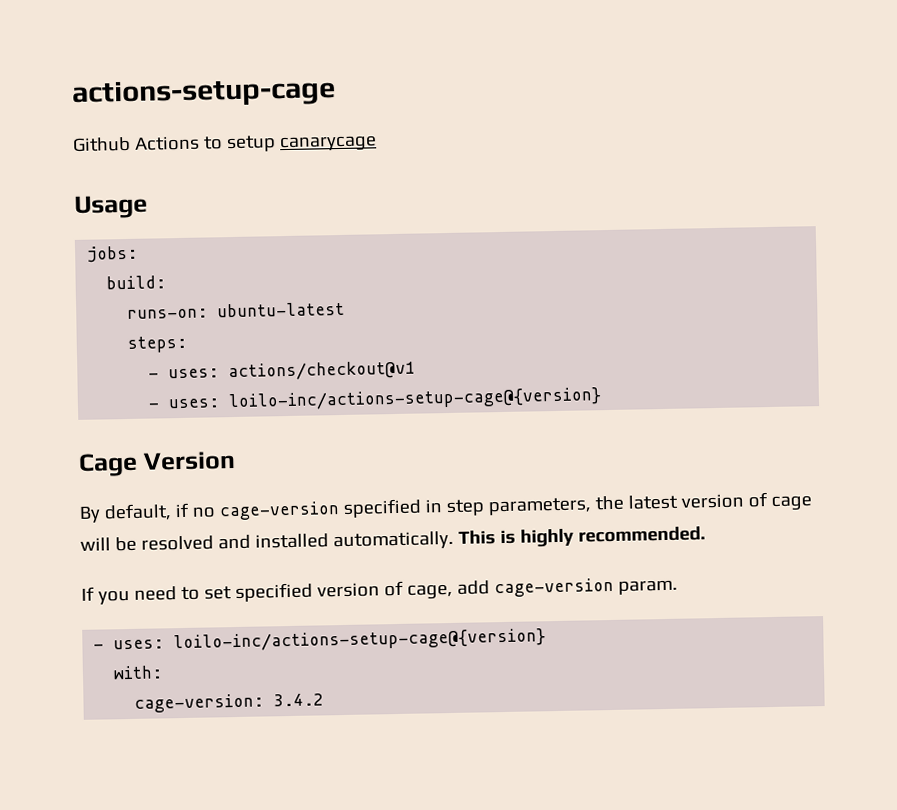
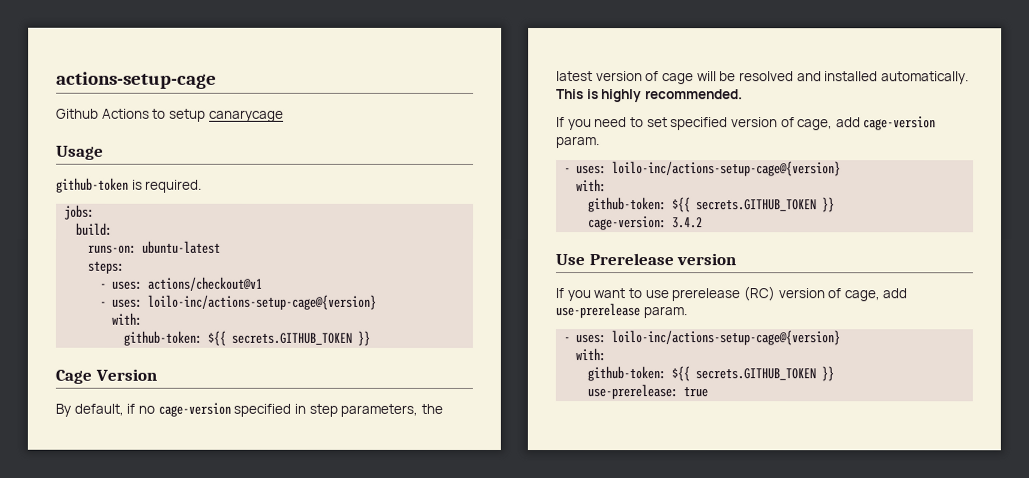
(148, 206) none -> [56,177,203,193] // github-token is required.
(603, 399) none -> [111,312,143,326] [123,330,371,346] // with: // github-token: ${{ secrets.GITHUB_TOKEN }}
[134,693,325,713] cage-version: 3.4.2 -> [588,197,836,213] [588,216,704,231] [555,253,737,266] [555,286,908,302] [555,303,687,319] [563,330,841,346] [575,348,607,362] [587,366,835,382] [587,384,709,400] github-token: ${{ secrets.GITHUB_TOKEN }} // cage-version: 3.4.2 // Use Prerelease version // If you want to use prerelease (RC) version of cage, add use-prerelease param. // - uses: loilo-inc/actions-setup-cage@{version} // with: // github-token: ${{ secrets.GITHUB_TOKEN }} // use-prerelease: true

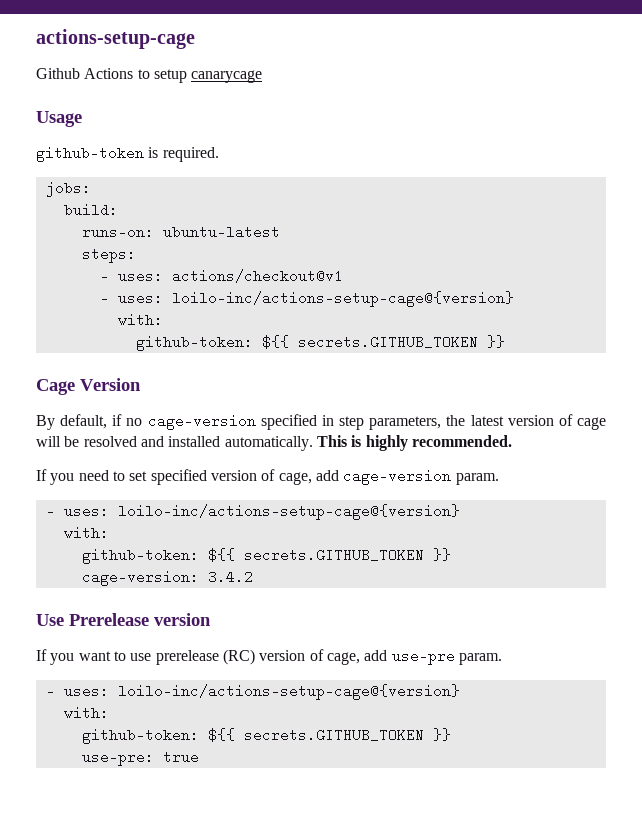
[555,303,687,319] [563,330,841,346] [575,348,607,362] [587,366,835,382] [587,384,679,400] use-prerelease param. // - uses: loilo-inc/actions-setup-cage@{version} // with: // github-token: ${{ secrets.GITHUB_TOKEN }} // use-prerelease: -> [391,649,502,665] [45,684,460,700] [63,706,109,720] [81,728,451,744] [81,750,154,766] use-pre param. // - uses: loilo-inc/actions-setup-cage@{version} // with: // github-token: ${{ secrets.GITHUB_TOKEN }} // use-pre:

